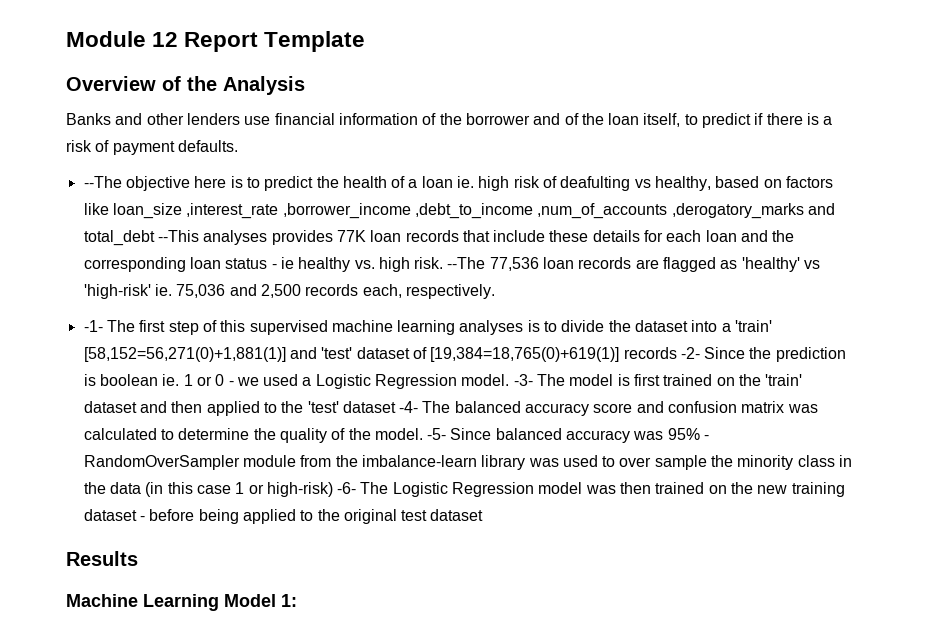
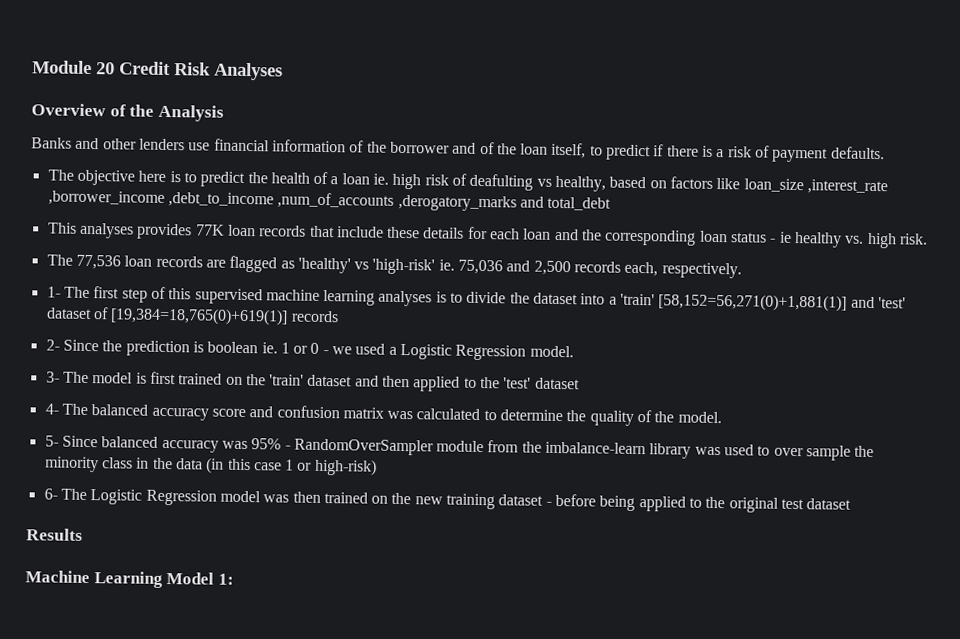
[152,31,366,52] 12 Report Template -> [96,61,283,81] 20 Credit Risk Analyses
[83,176,122,188] --The -> [47,169,74,181] The
[157,230,199,242] --This -> [47,222,77,234] // This
[447,257,486,269] --The -> [46,254,73,266] // The
[83,320,103,332] -1- -> [46,286,61,298] 1-
[680,347,700,359] -2- -> [45,339,60,351] // 2-
[513,374,533,386] -3- -> [45,371,60,383] // 3-
[399,401,419,413] -4- -> [44,403,59,415] // 4-
[427,428,447,440] -5- -> [44,435,59,447] // 5-
[337,482,357,494] -6- -> [43,488,58,500] // 6-

